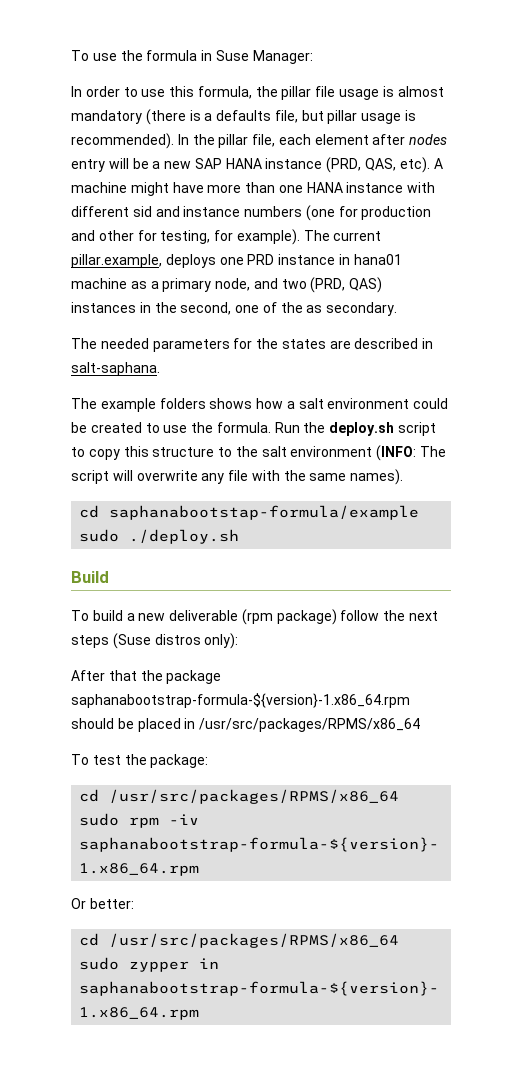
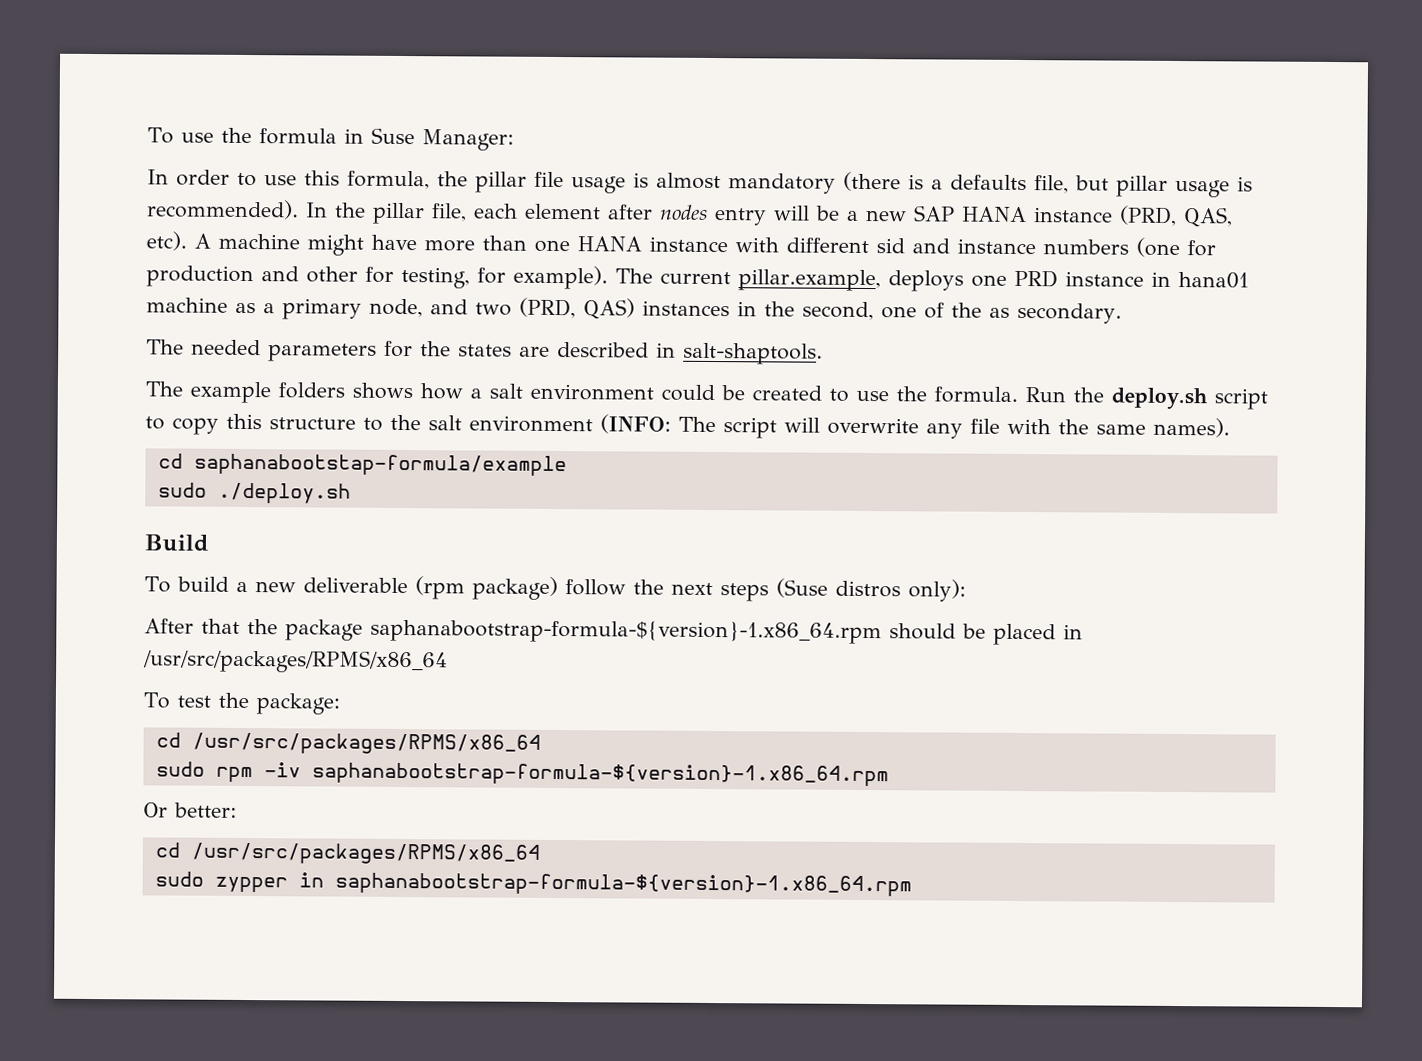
[71,362,160,376] salt-saphana. -> [683,342,823,365] salt-shaptools.

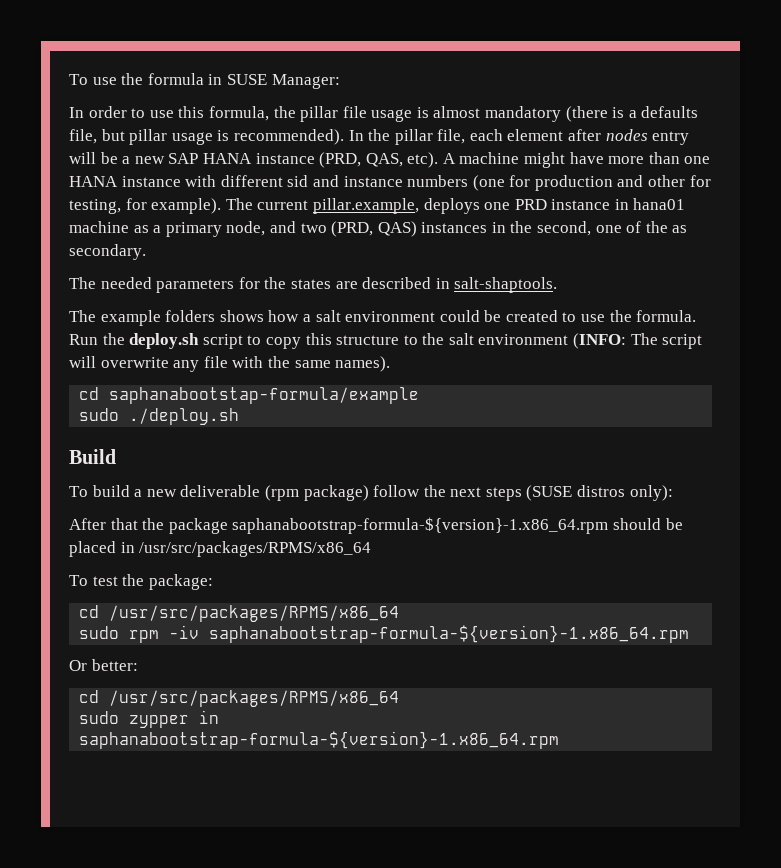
[370,127,415,145] Suse -> [226,74,267,85] SUSE
[775,578,828,598] (Suse -> [526,485,573,501] (SUSE

